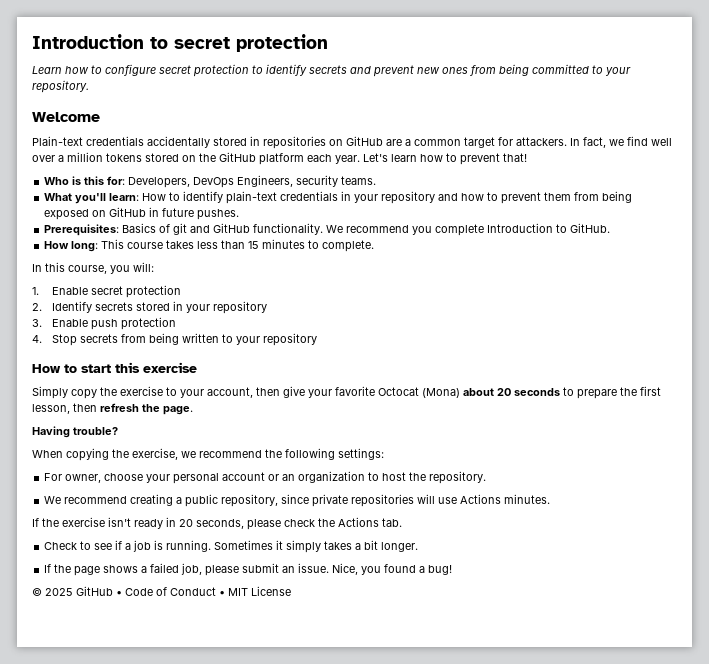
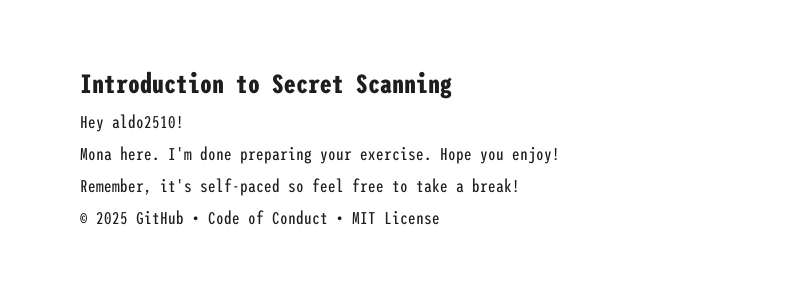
[32,34,328,52] [32,64,631,77] [32,80,89,93] [32,112,100,122] [32,136,672,149] [32,152,527,165] [44,175,377,188] [44,191,633,204] [44,207,240,220] [44,223,611,236] [44,239,375,252] [32,262,154,274] [32,285,181,298] [32,301,267,314] [32,317,176,330] [32,333,317,346] [32,362,197,373] [32,386,661,399] [32,403,193,415] [32,426,118,438] [32,448,384,461] [44,471,487,484] [44,494,551,507] [32,517,402,530] [44,540,419,553] [44,563,453,576] Introduction to secret protection // Learn how to configure secret protection to identify secrets and prevent new ones from being committed to your repository. // Welcome // Plain-text credentials accidentally stored in repositories on GitHub are a common target for attackers. In fact, we find well over a million tokens stored on the GitHub platform each year. Let's learn how to prevent that! // Who is this for: Developers, DevOps Engineers, security teams. // What you'll learn: How to identify plain-text credentials in your repository and how to prevent them from being exposed on GitHub in future pushes. // Prerequisites: Basics of git and GitHub functionality. We recommend you complete Introduction to GitHub. // How long: This course takes less than 15 minutes to complete. // In this course, you will: // 1. Enable secret protection // 2. Identify secrets stored in your repository // 3. Enable push protection // 4. Stop secrets from being written to your repository // How to start this exercise // Simply copy the exercise to your account, then give your favorite Octocat (Mona) about 20 seconds to prepare the first lesson, then refresh the page. // Having trouble? // When copying the exercise, we recommend the following settings: // For owner, choose your personal account or an organization to host the repository. // We recommend creating a public repository, since private repositories will use Actions minutes. // If the exercise isn't ready in 20 seconds, please check the Actions tab. // Check to see if a job is running. Sometimes it simply takes a bit longer. // If the page shows a failed job, please submit an issue. Nice, you found a bug! -> [80,71,452,99] [80,114,184,132] [80,146,560,164] [80,178,520,196] Introduction to Secret Scanning // Hey aldo2510! // Mona here. I'm done preparing your exercise. Hope you enjoy! // Remember, it's self-paced so feel free to take a break!

